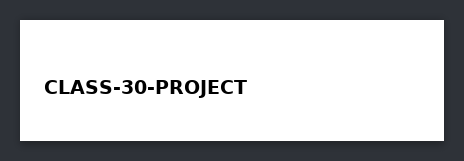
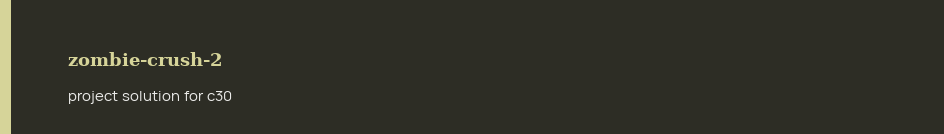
[44,80,247,98] CLASS-30-PROJECT -> [68,52,223,66] [68,91,233,104] zombie-crush-2 // project solution for c30

